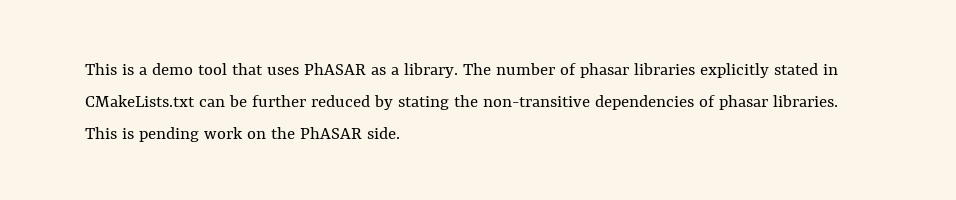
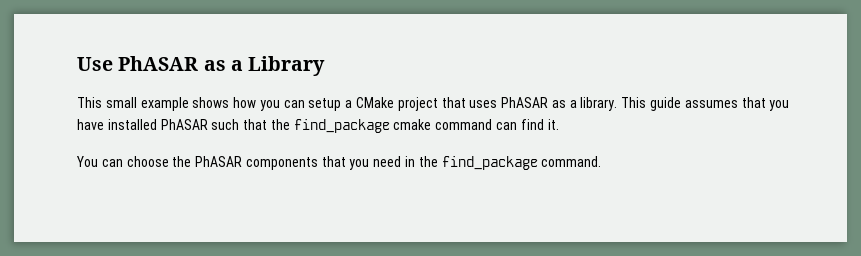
[85,63,227,75] This is a demo tool -> [77,56,326,76] [77,97,438,111] Use PhASAR as a Library // This small example shows how you can setup a CMake project
[462,63,838,78] [85,95,838,110] [85,127,400,142] The number of phasar libraries explicitly stated in CMakeLists.txt can be further reduced by stating the non-transitive dependencies of phasar libraries. This is pending work on the PhASAR side. -> [621,97,790,111] [77,119,559,133] [76,156,602,170] This guide assumes that you have installed PhASAR such that the find_package cmake command can find it. // You can choose the PhASAR components that you need in the find_package command.

